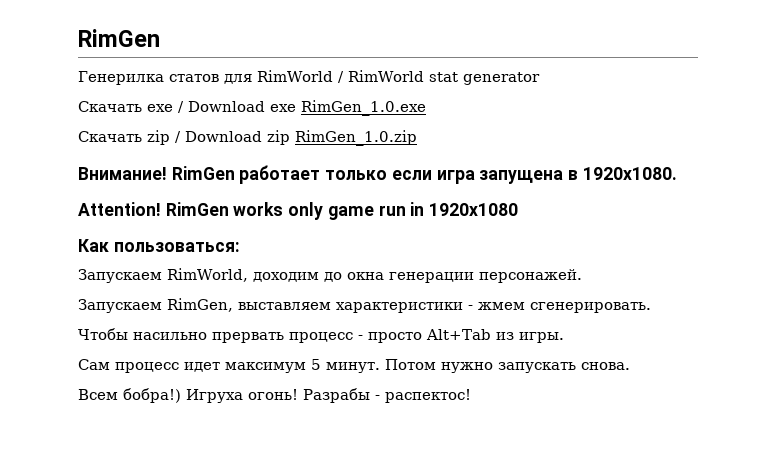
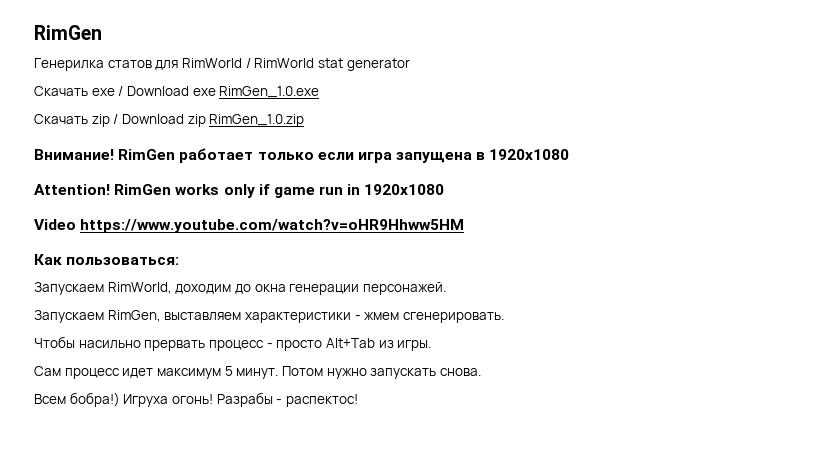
[582,167,677,180] 1920x1080. -> [489,149,570,160] 1920x1080
(324, 211) none -> [258,184,270,195] if
(519, 209) none -> [34,219,465,233] // Video https://www.youtube.com/watch?v=oHR9Hhww5HM

